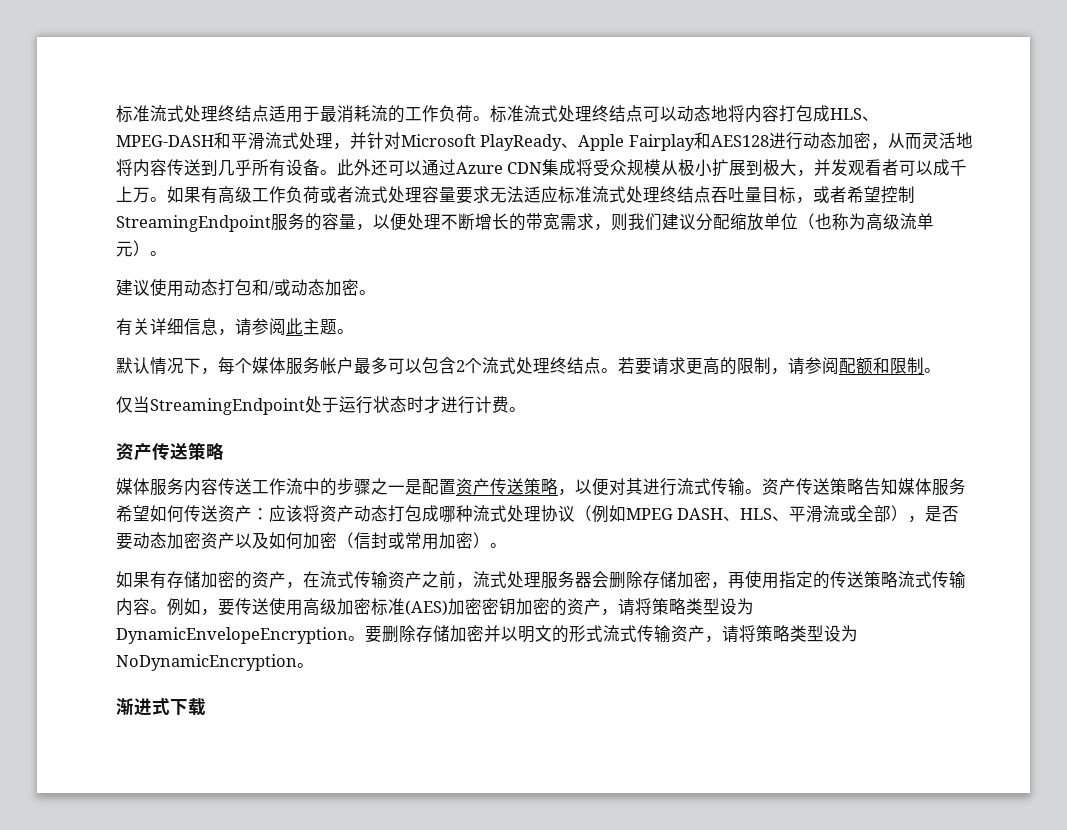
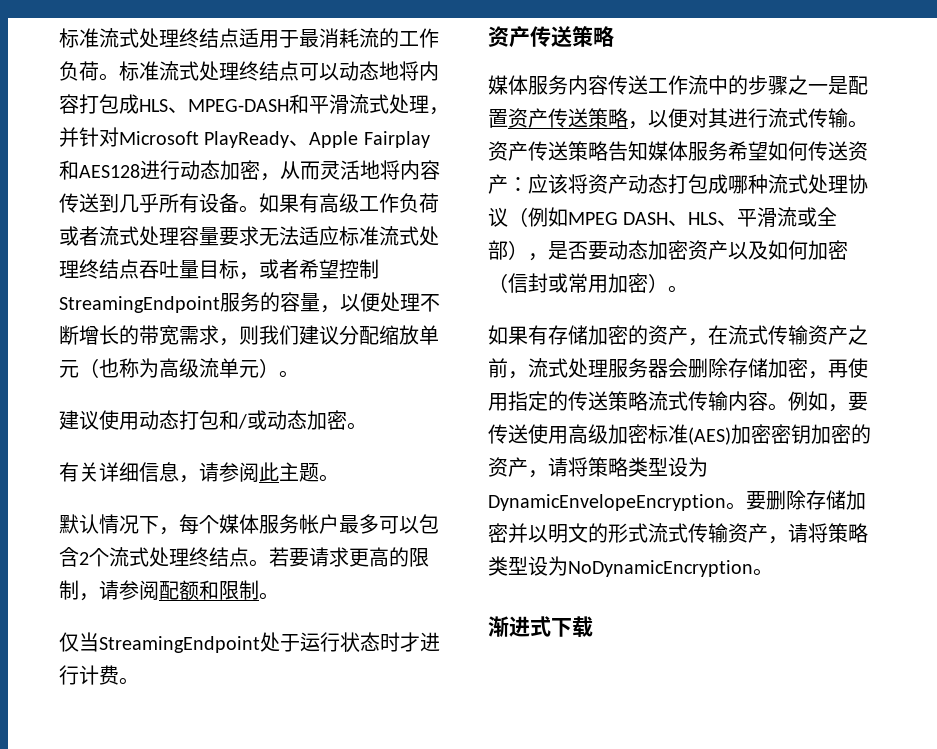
[337,159,968,177] [116,186,167,203] 此外还可以通过Azure CDN集成将受众规模从极小扩展到极大，并发观看者可以成千上万。 -> (259, 209) none
[781,213,798,230] 位 -> [59,360,79,378] 元

